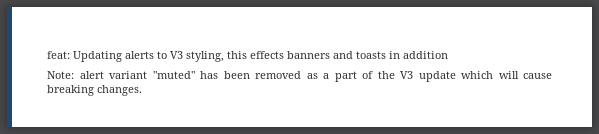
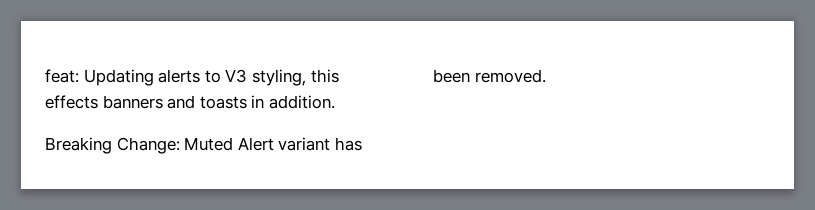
[403,51,448,59] [47,71,552,82] [47,85,142,96] addition // Note: alert variant "muted" has been removed as a part of the V3 update which will cause breaking changes. -> [268,95,335,109] [45,137,362,154] [433,69,546,83] addition. // Breaking Change: Muted Alert variant has been removed.

